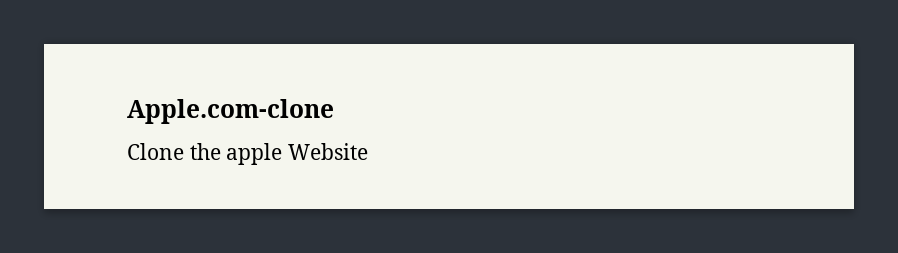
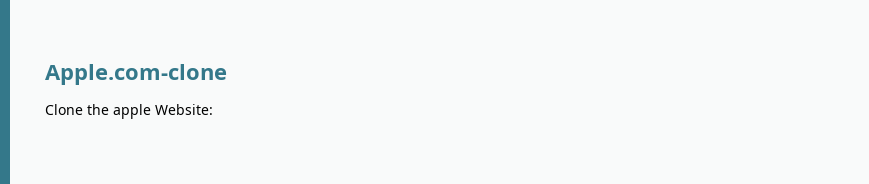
[288,143,369,160] Website -> [155,104,213,115] Website:

